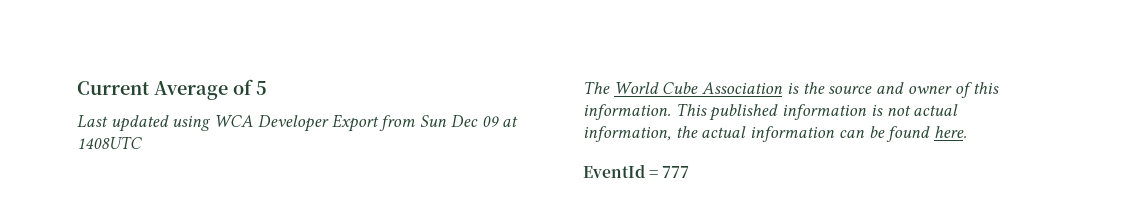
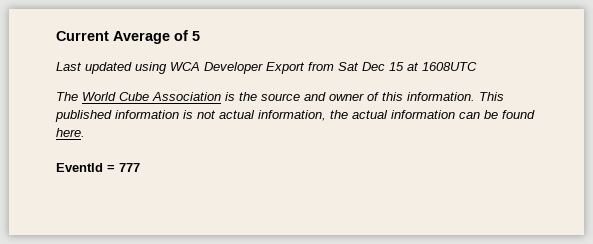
[420,115,519,127] [77,136,142,149] Sun Dec 09 at 1408UTC -> [338,62,477,71] Sat Dec 15 at 1608UTC

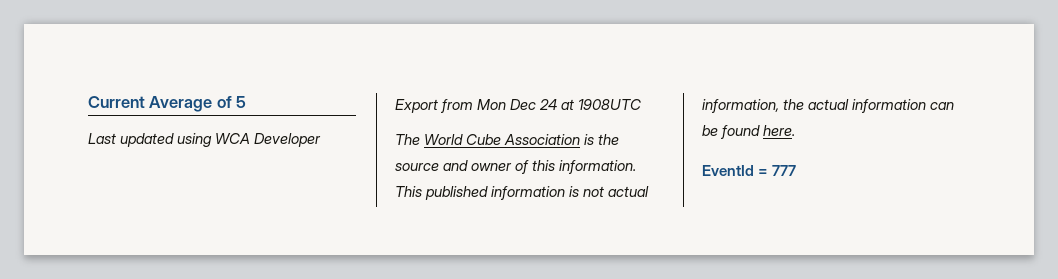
[338,62,477,71] Sat Dec 15 at 1608UTC -> [477,99,642,110] Mon Dec 24 at 1908UTC

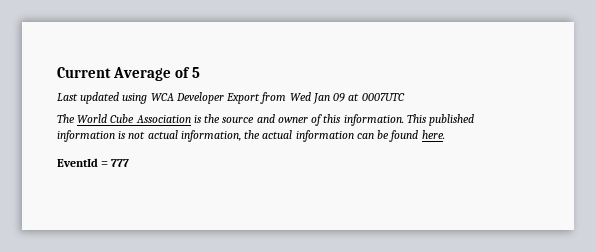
[477,99,642,110] Mon Dec 24 at 1908UTC -> [289,92,405,104] Wed Jan 09 at 0007UTC

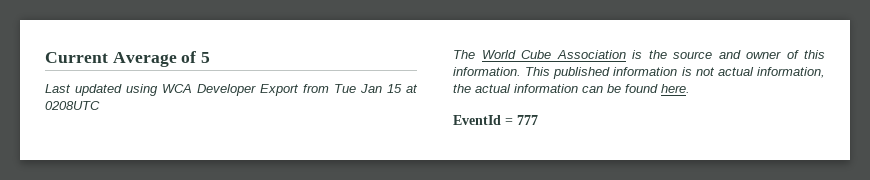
[289,92,405,104] Wed Jan 09 at 0007UTC -> [334,84,418,93] [45,101,100,110] Tue Jan 15 at 0208UTC

